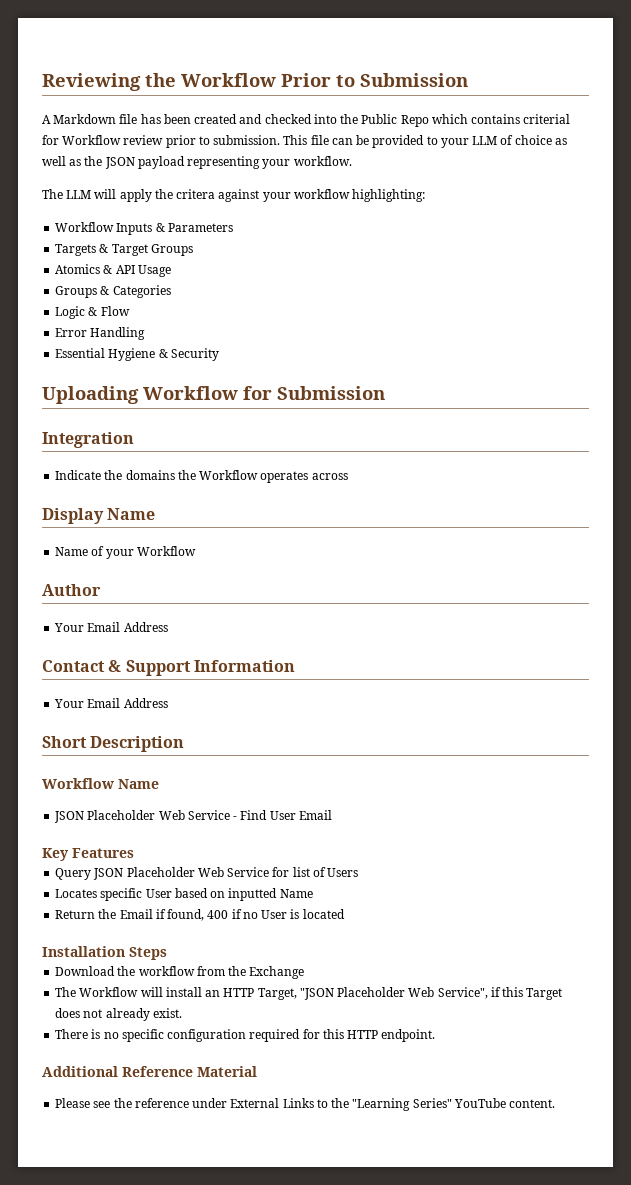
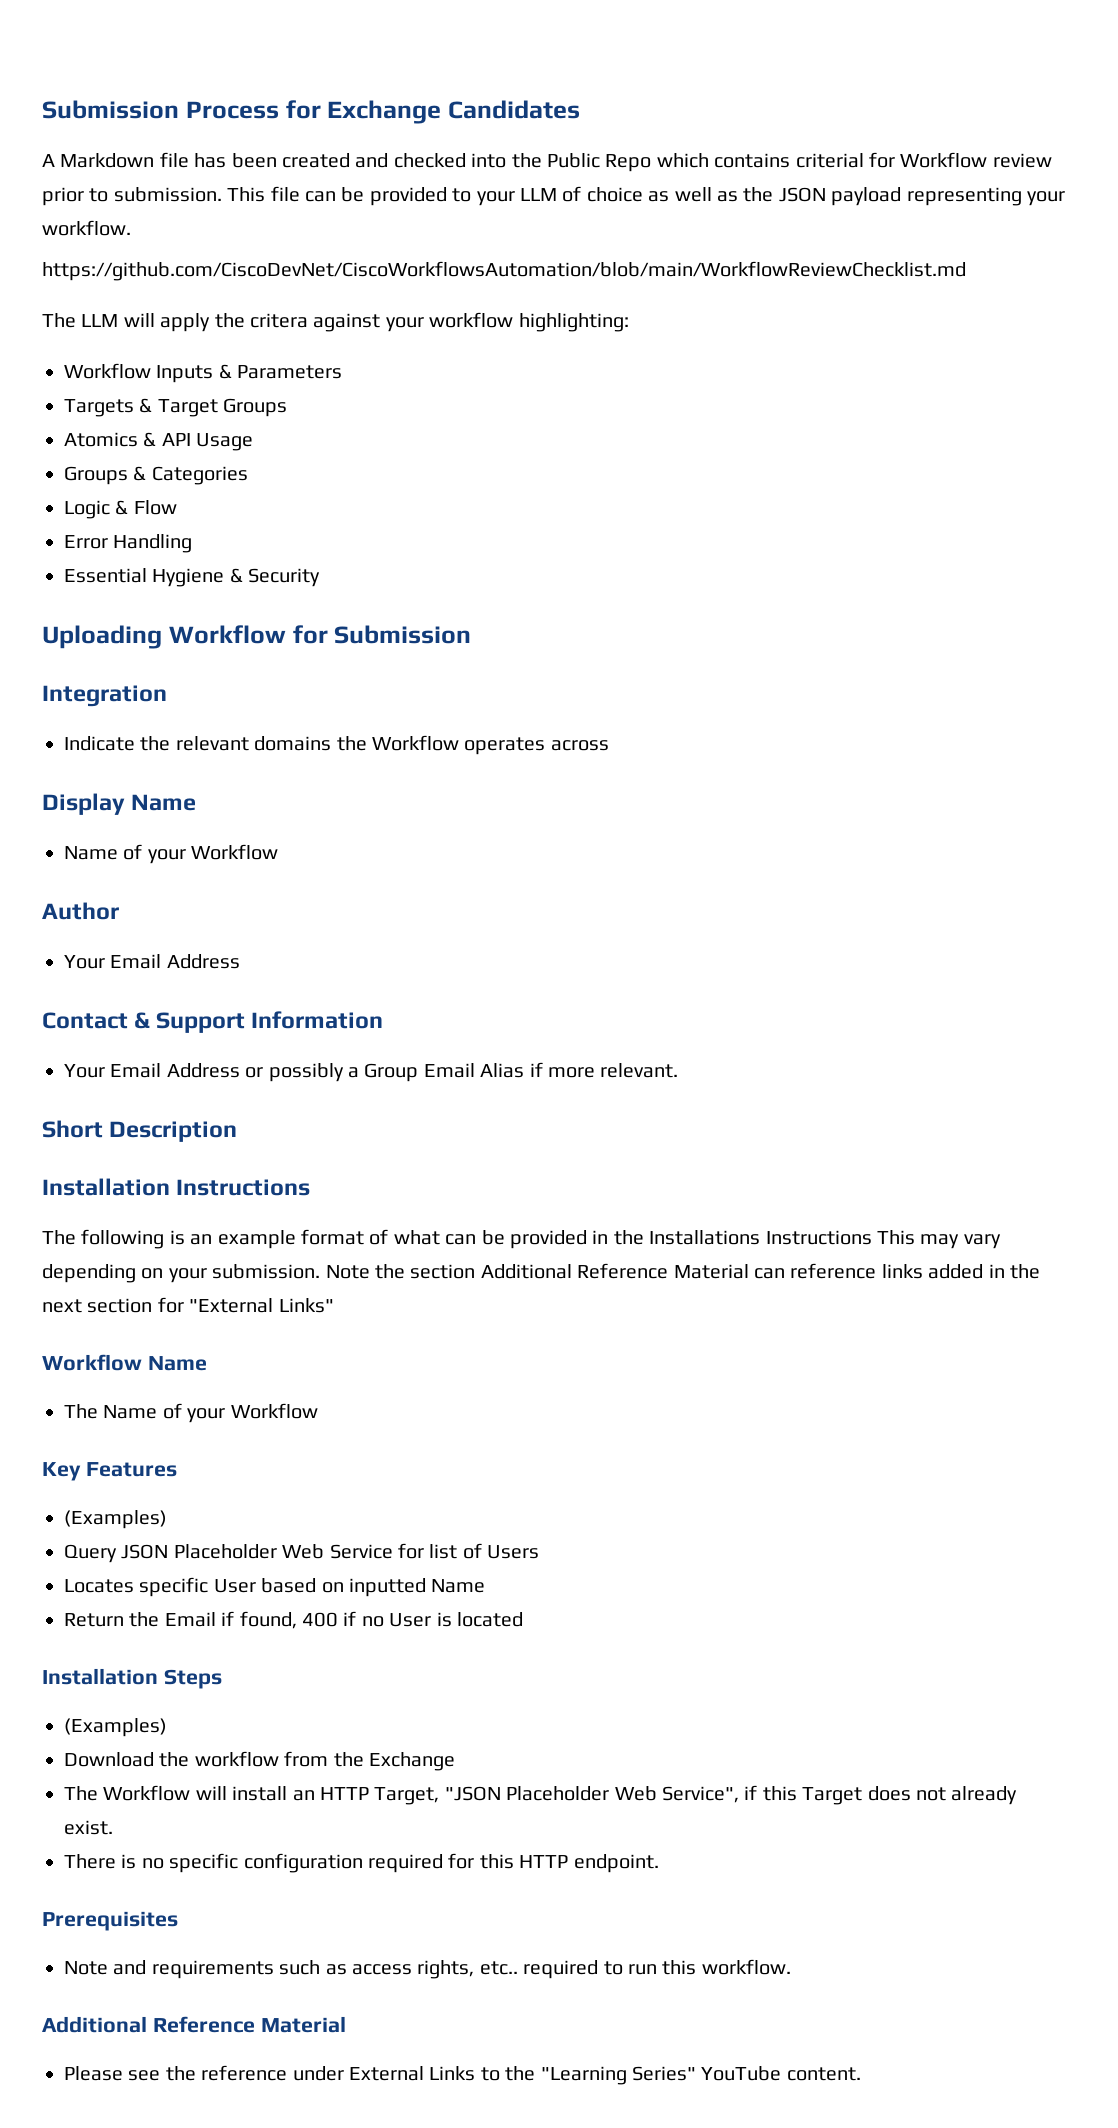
[42,73,468,91] Reviewing the Workflow Prior to Submission -> [42,100,580,124] Submission Process for Exchange Candidates
(352, 161) none -> [42,261,966,281] // https://github.com/CiscoDevNet/CiscoWorkflowsAutomation/blob/main/WorkflowReviewChecklist.md
(123, 475) none -> [175,736,249,751] relevant
[42,736,185,752] [42,778,159,789] [54,810,332,823] // Short Description // Workflow Name // JSON Placeholder Web Service - Find User Email -> [245,1062,679,1082] [42,1120,238,1142] [42,1178,311,1196] [42,1229,1001,1249] [42,1263,1040,1283] [42,1297,334,1313] [42,1354,207,1371] [64,1403,318,1423] or possibly a Group Email Alias if more relevant. // Short Description // Installation Instructions // The following is an example format of what can be provided in the Installations Instructions This may vary depending on your submission. Note the section Additional Reference Material can reference links added in the next section for "External Links" // Workflow Name // The Name of your Workflow
(134, 853) none -> [64,1510,167,1529] // (Examples)
(167, 953) none -> [64,1718,167,1737] // (Examples)
(436, 1035) none -> [42,1911,178,1931] [64,1959,791,1979] // Prerequisites // Note and requirements such as access rights, etc.. required to run this workflow.

